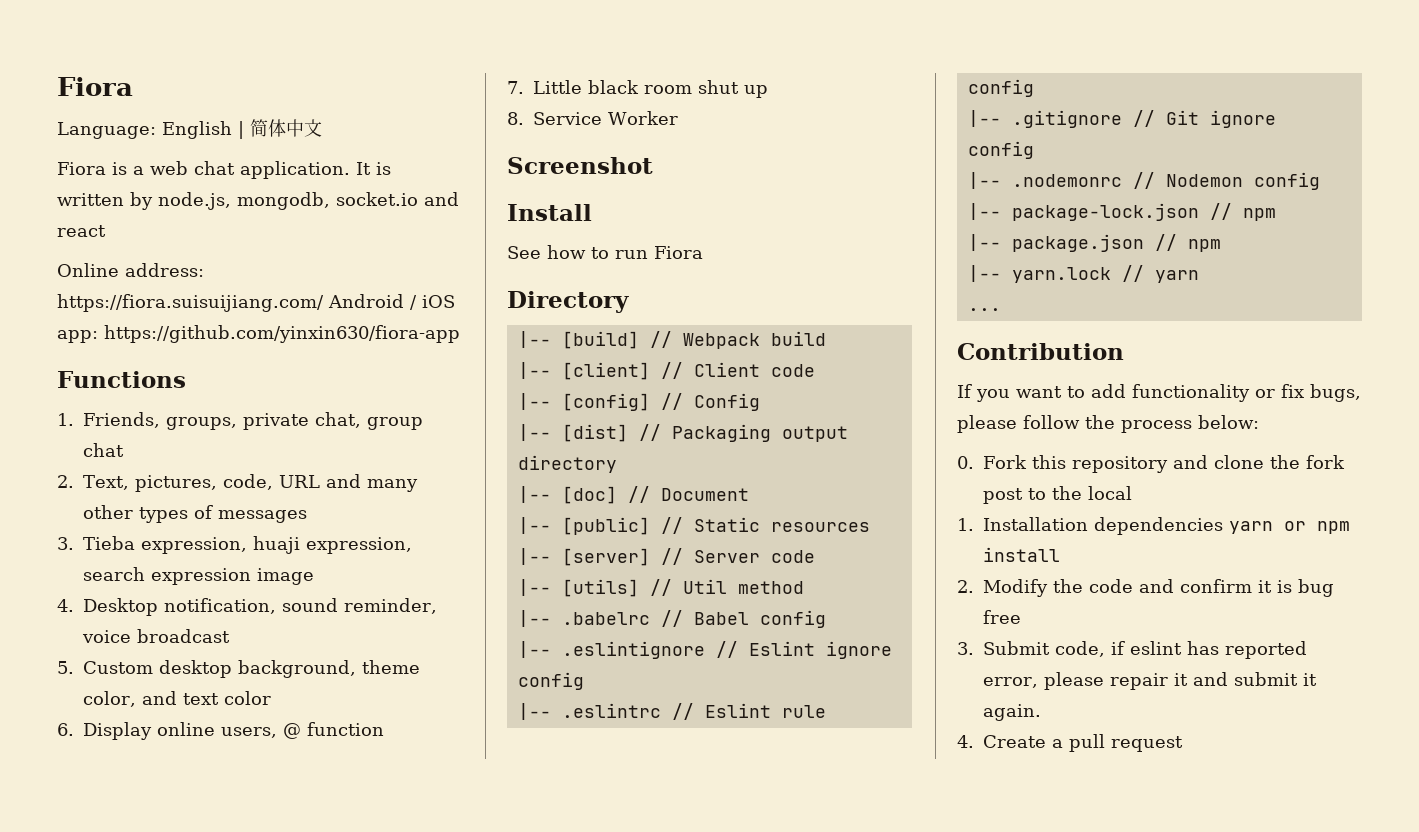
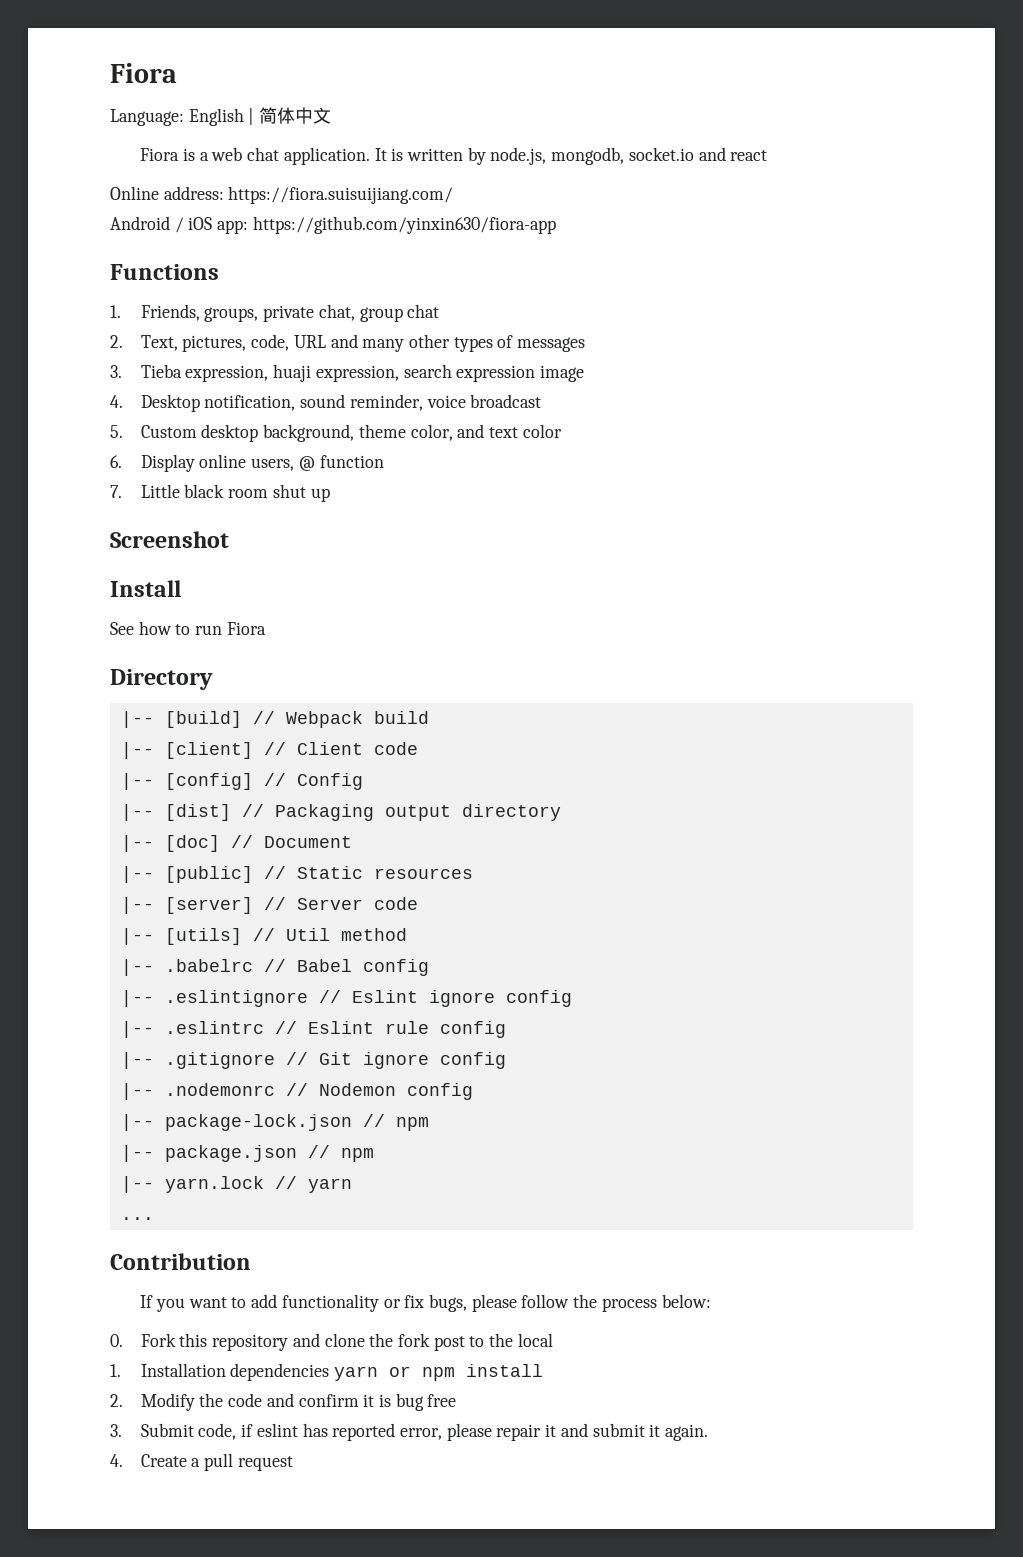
(324, 303) none -> (454, 195) //
[507,111,678,125] // 8. Service Worker -> (330, 495) none

